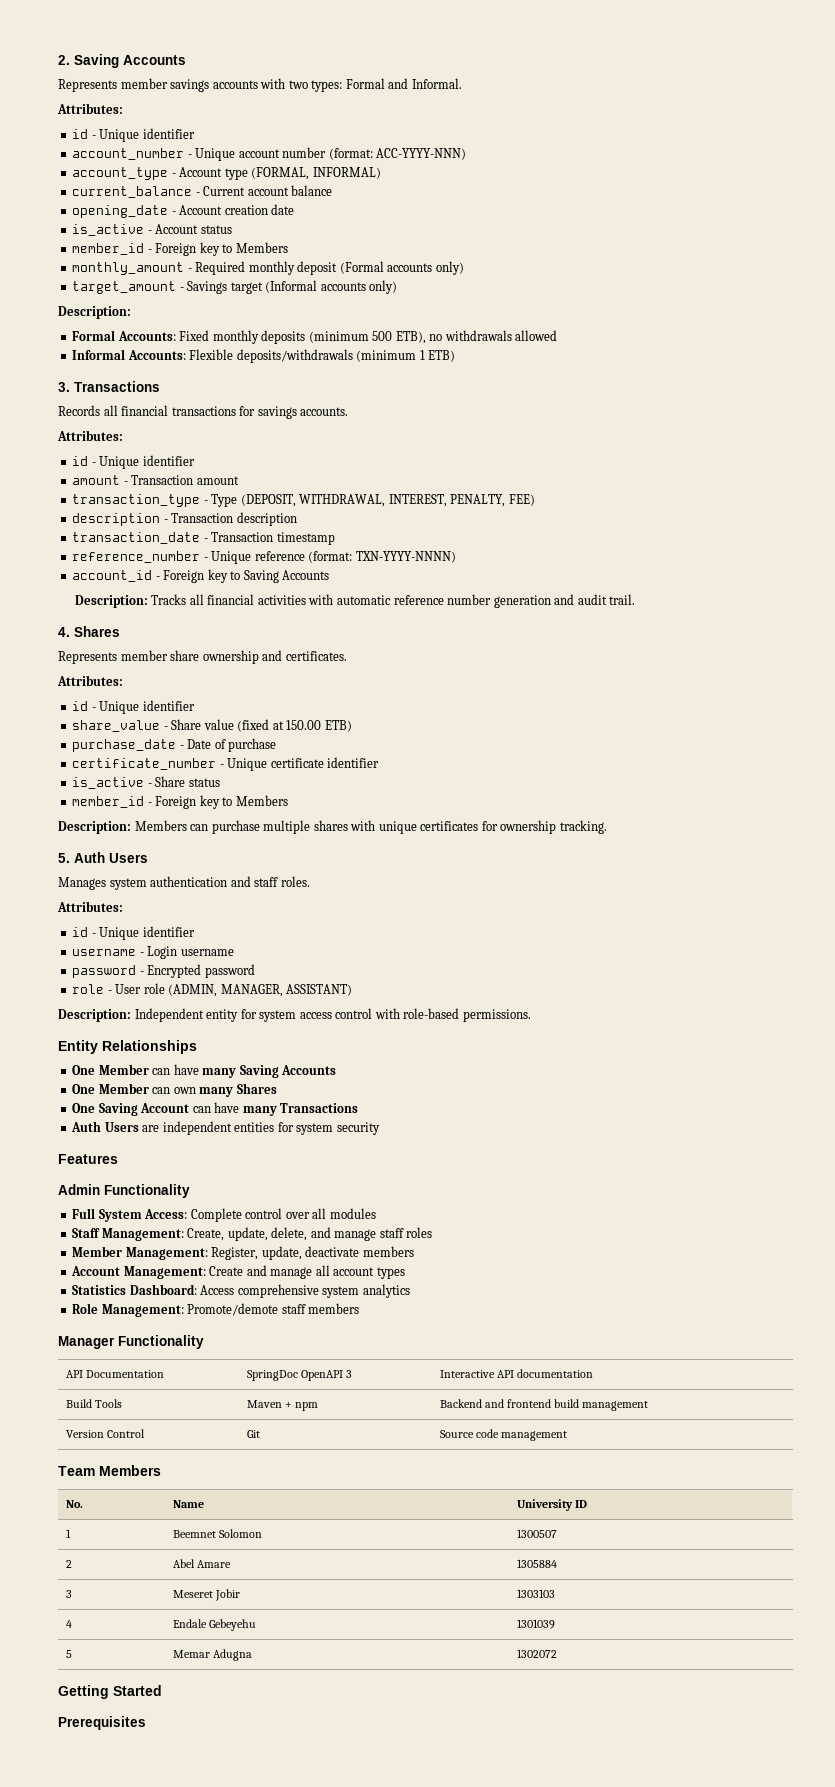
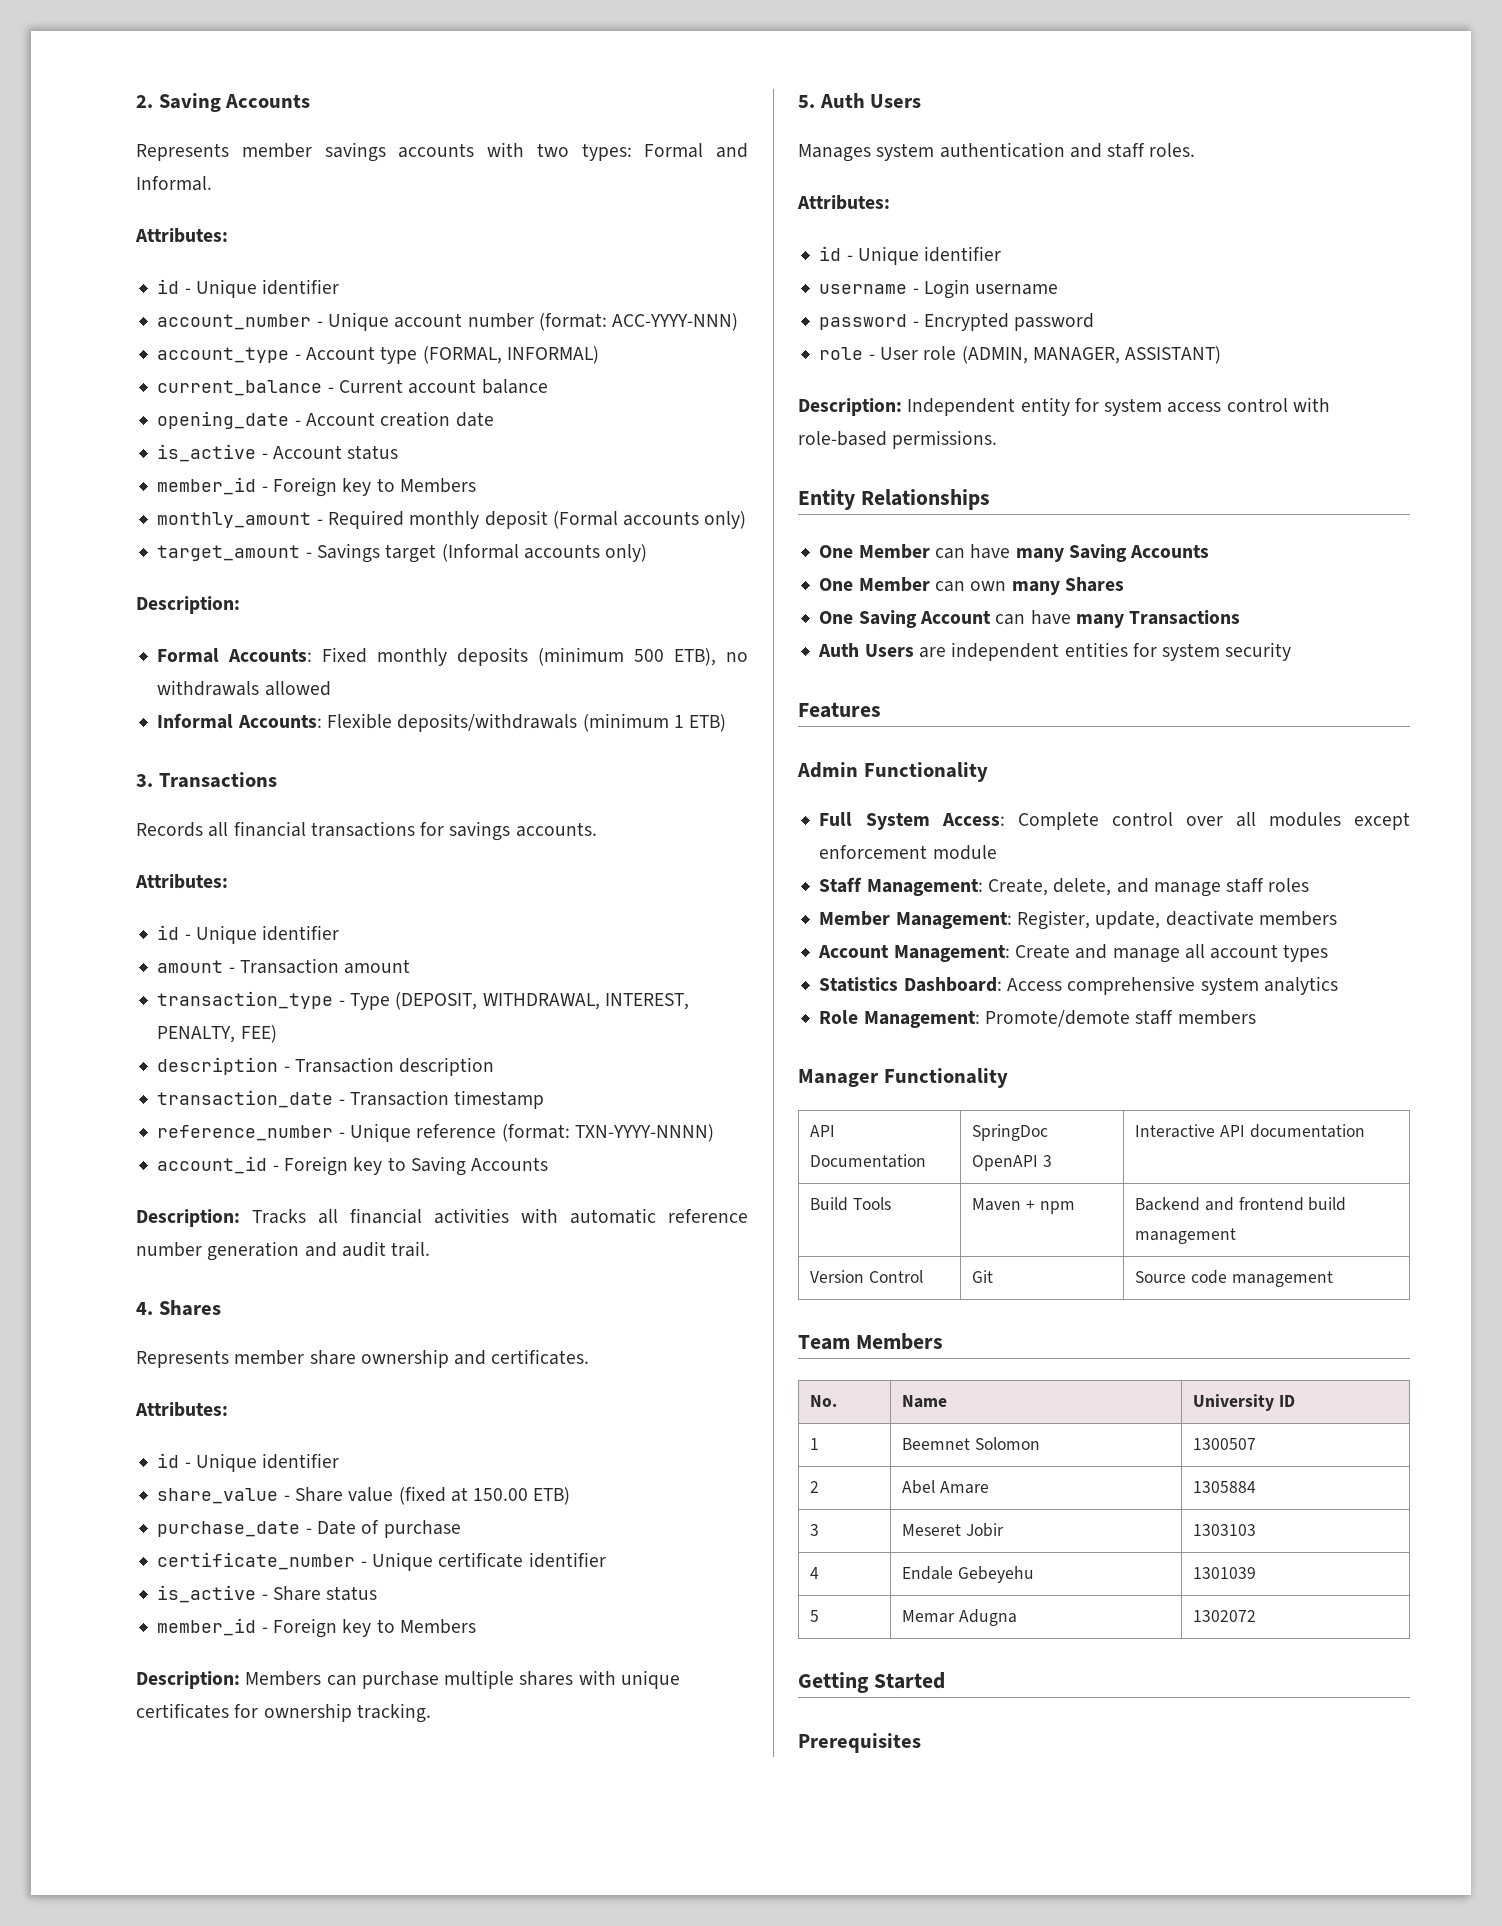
(376, 1213) none -> [1354,812,1410,830] [819,845,997,860] except enforcement module
[227,1227,268,1241] update, -> (1048, 887) none

